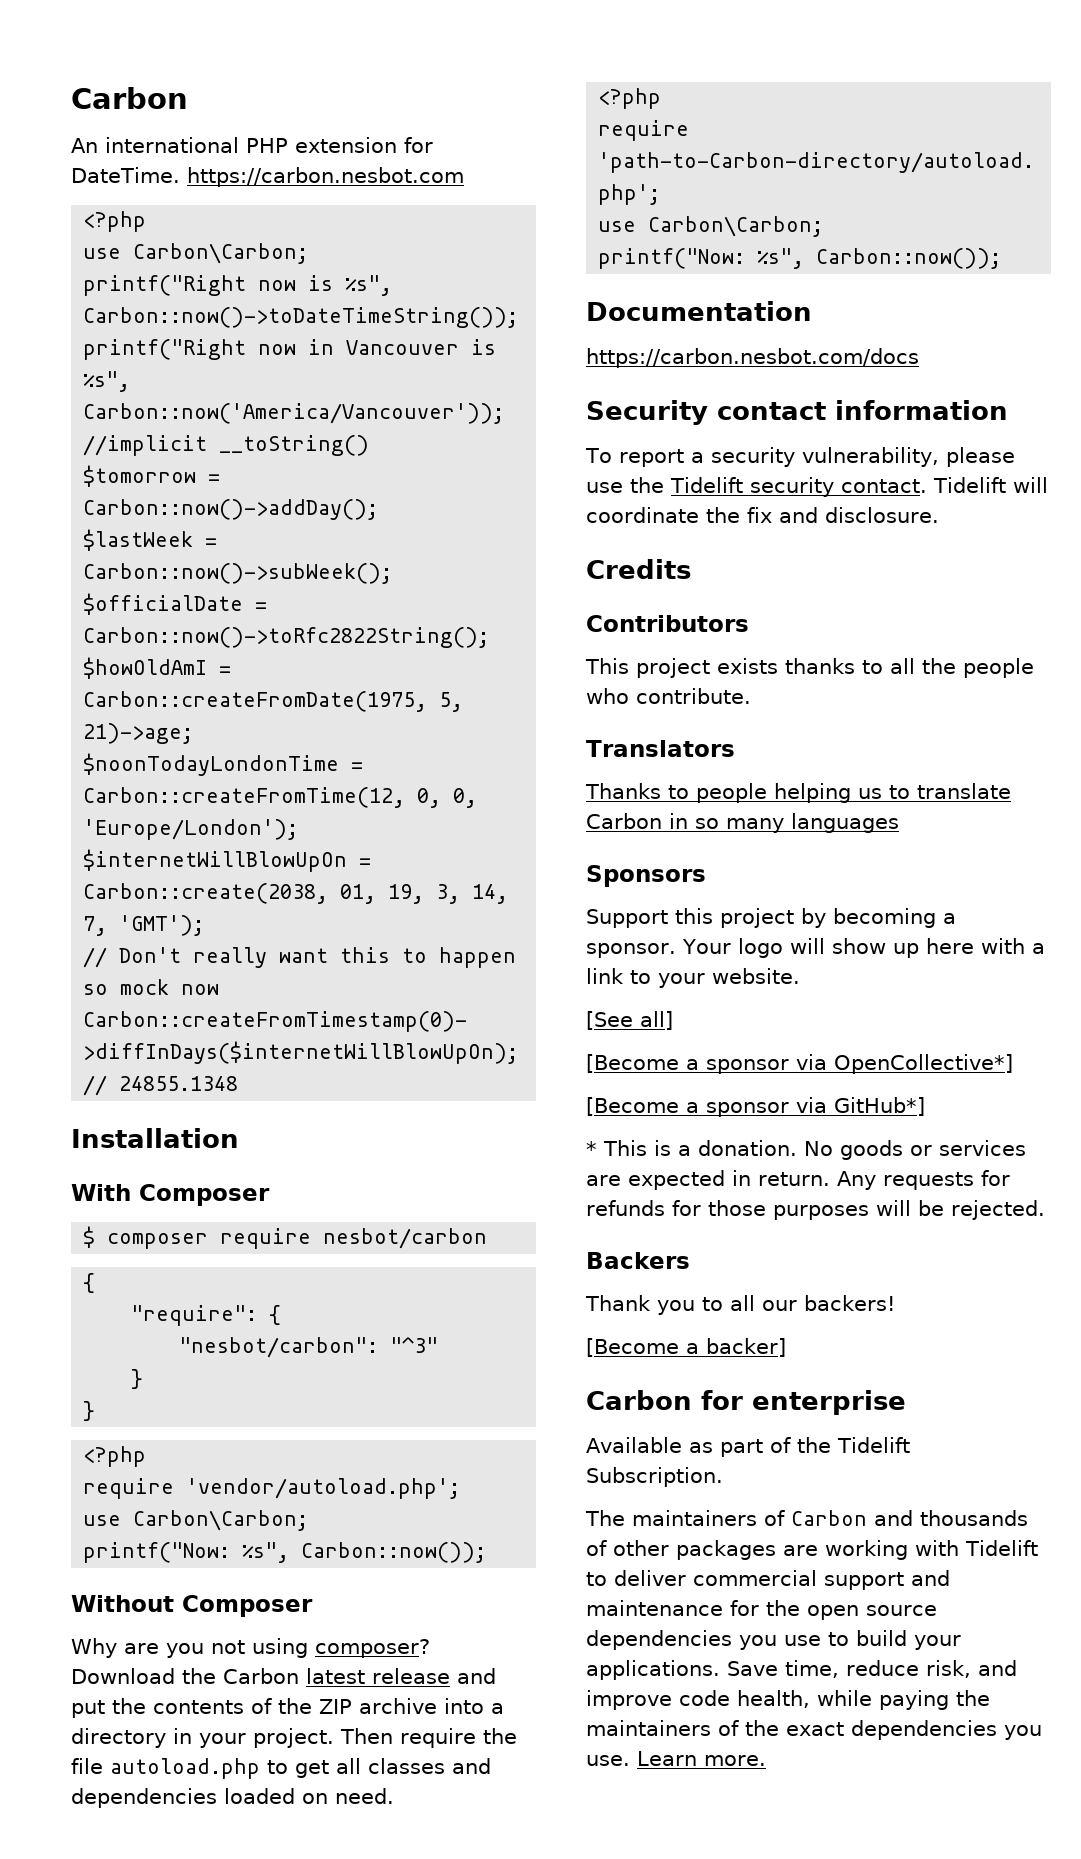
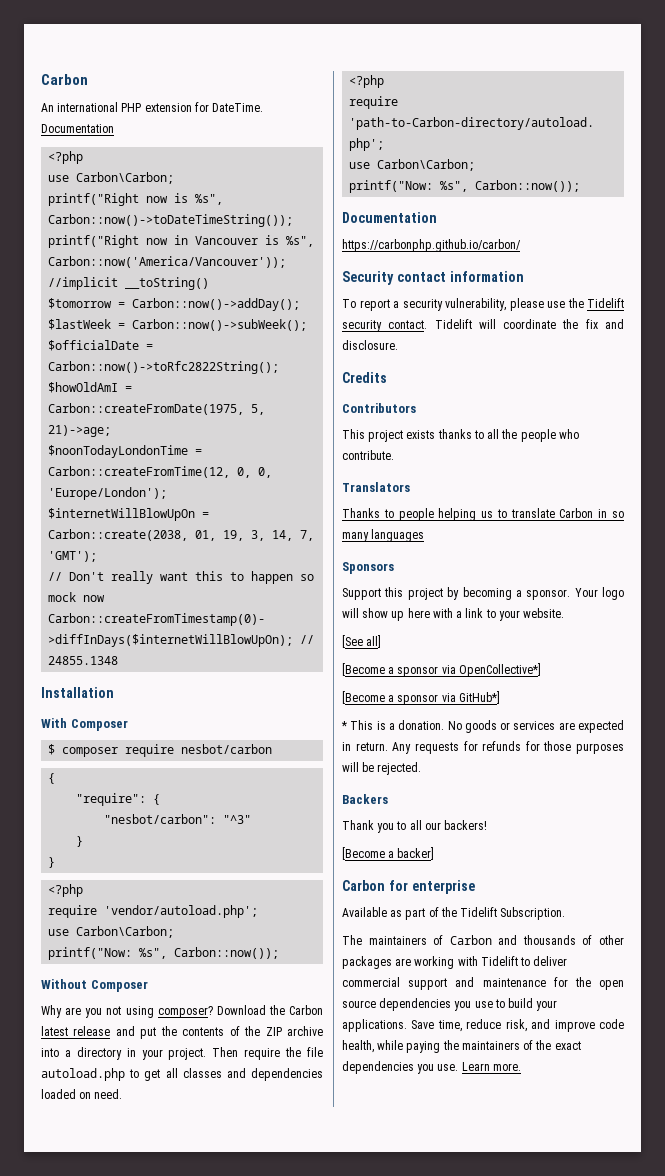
[186,167,464,187] https://carbon.nesbot.com -> [41,124,114,133] Documentation
[586,348,919,368] https://carbon.nesbot.com/docs -> [342,239,521,252] https://carbonphp.github.io/carbon/

